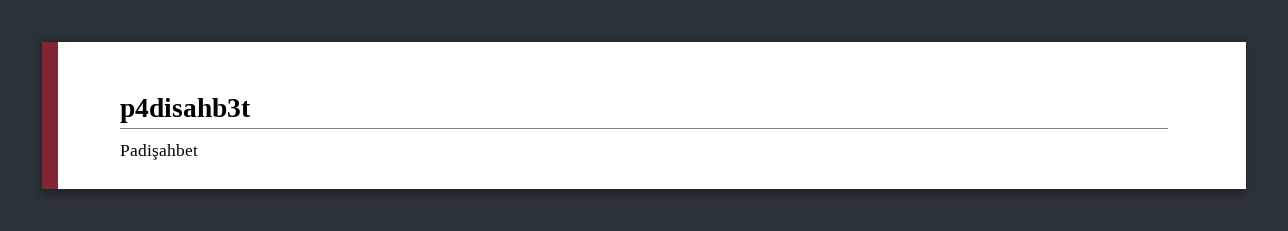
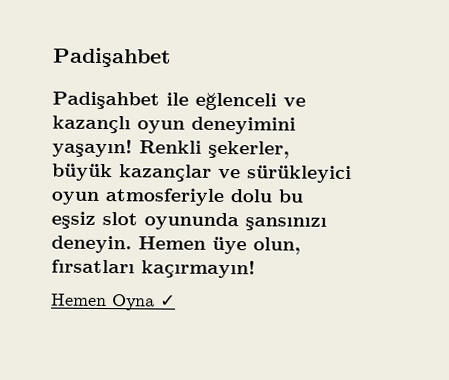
[120,98,251,123] [120,144,198,160] p4disahb3t // Padişahbet -> [53,47,171,68] [52,91,306,111] [52,115,296,135] [52,138,290,159] [52,163,352,184] [51,188,304,206] [51,211,327,231] [51,235,301,255] [51,259,256,279] [51,293,176,311] Padişahbet // Padişahbet ile eğlenceli ve kazançlı oyun deneyimini yaşayın! Renkli şekerler, büyük kazançlar ve sürükleyici oyun atmosferiyle dolu bu eşsiz slot oyununda şansınızı deneyin. Hemen üye olun, fırsatları kaçırmayın! // Hemen Oyna ✓

